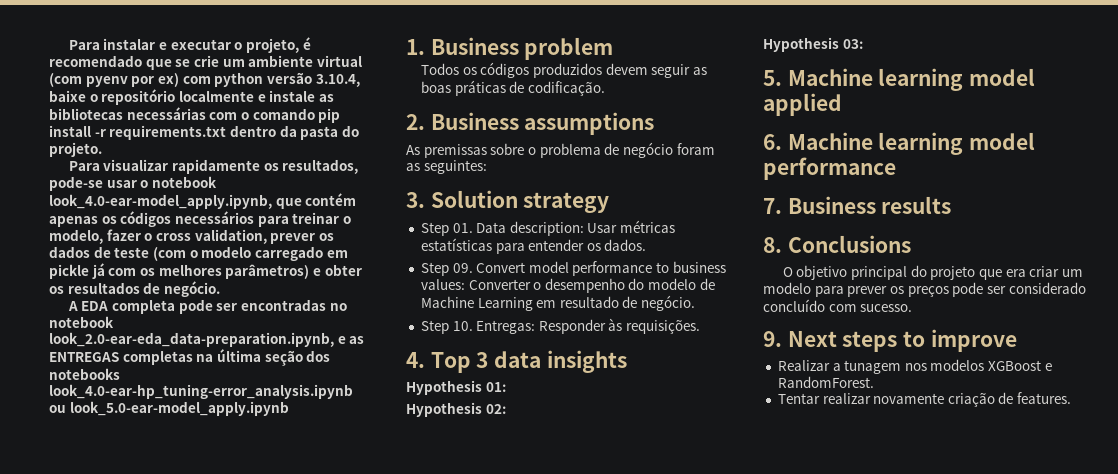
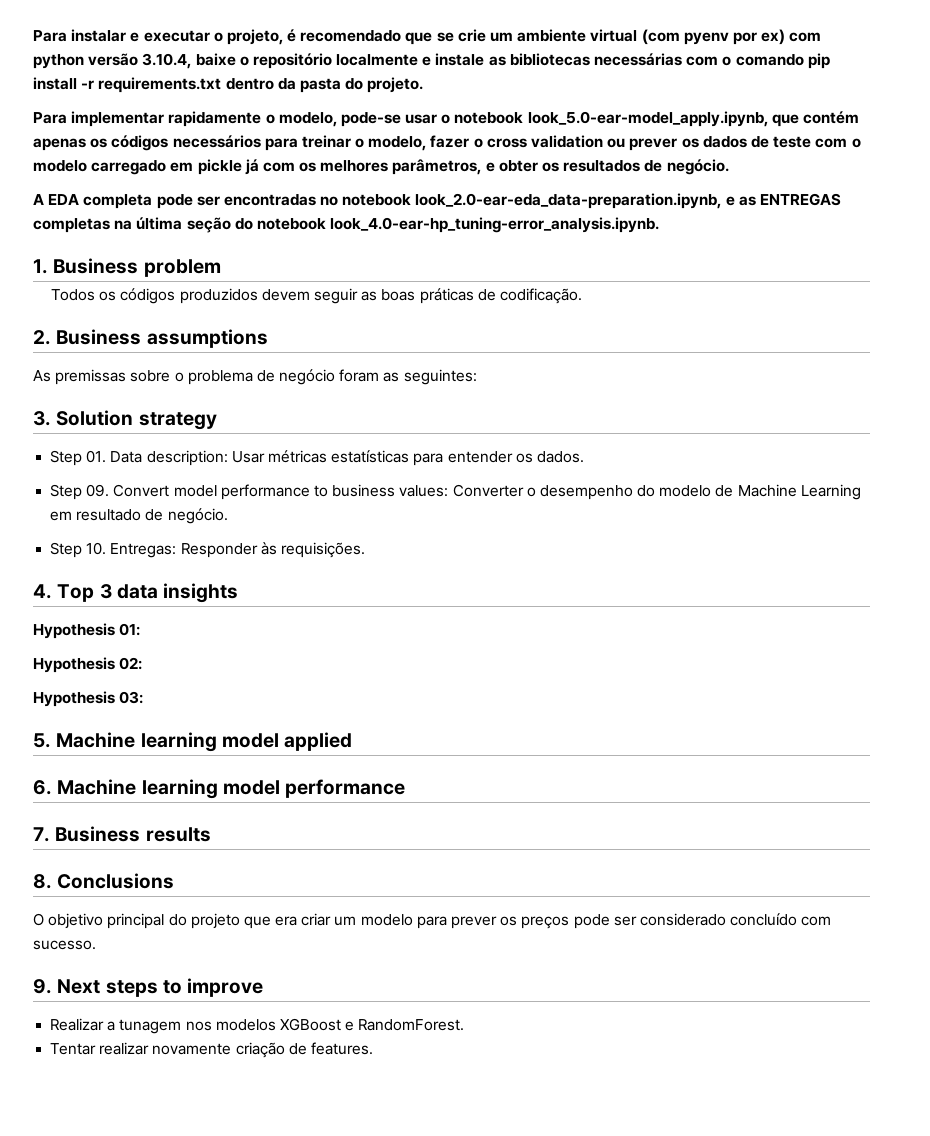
[103,159,359,174] visualizar rapidamente os resultados, -> [71,111,337,127] implementar rapidamente o modelo,
[49,194,272,209] look_4.0-ear-model_apply.ipynb, -> [527,111,768,127] look_5.0-ear-model_apply.ipynb,
[194,229,267,244] validation, -> [531,135,626,148] validation ou
[152,247,186,261] (com -> [815,138,848,148] com
[225,264,310,279] parâmetros) -> [392,159,482,175] parâmetros,
[306,350,331,362] [49,368,120,380] [49,384,353,399] [49,401,289,416] dos notebooks look_4.0-ear-hp_tuning-error_analysis.ipynb ou look_5.0-ear-model_apply.ipynb -> [234,217,660,233] do notebook look_4.0-ear-hp_tuning-error_analysis.ipynb.

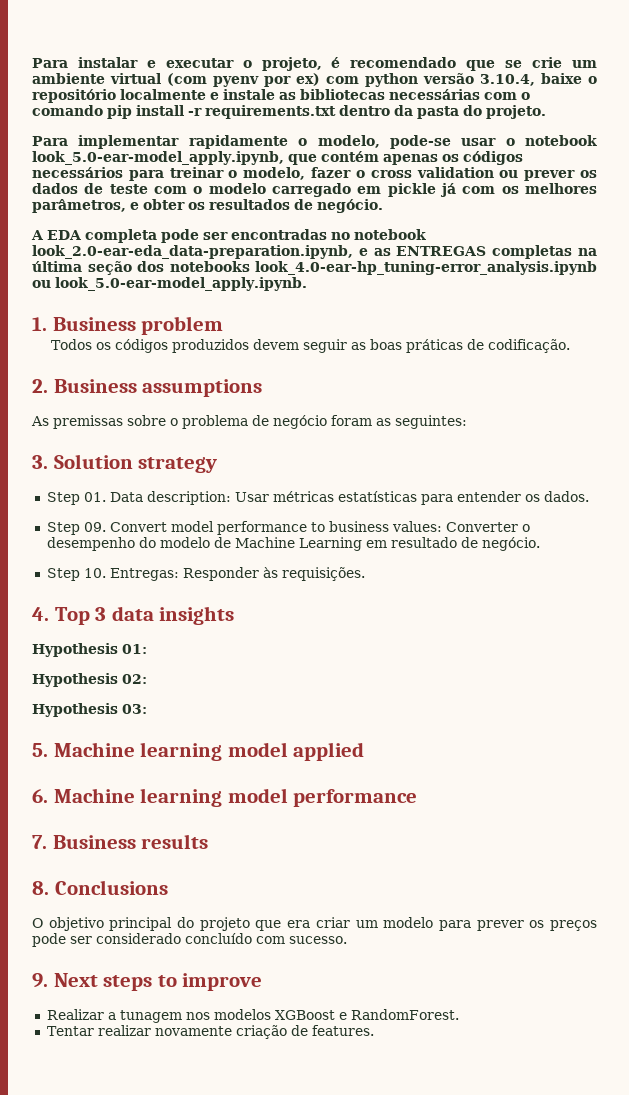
[234,217,660,233] do notebook look_4.0-ear-hp_tuning-error_analysis.ipynb. -> [137,261,597,275] [32,277,307,291] dos notebooks look_4.0-ear-hp_tuning-error_analysis.ipynb ou look_5.0-ear-model_apply.ipynb.

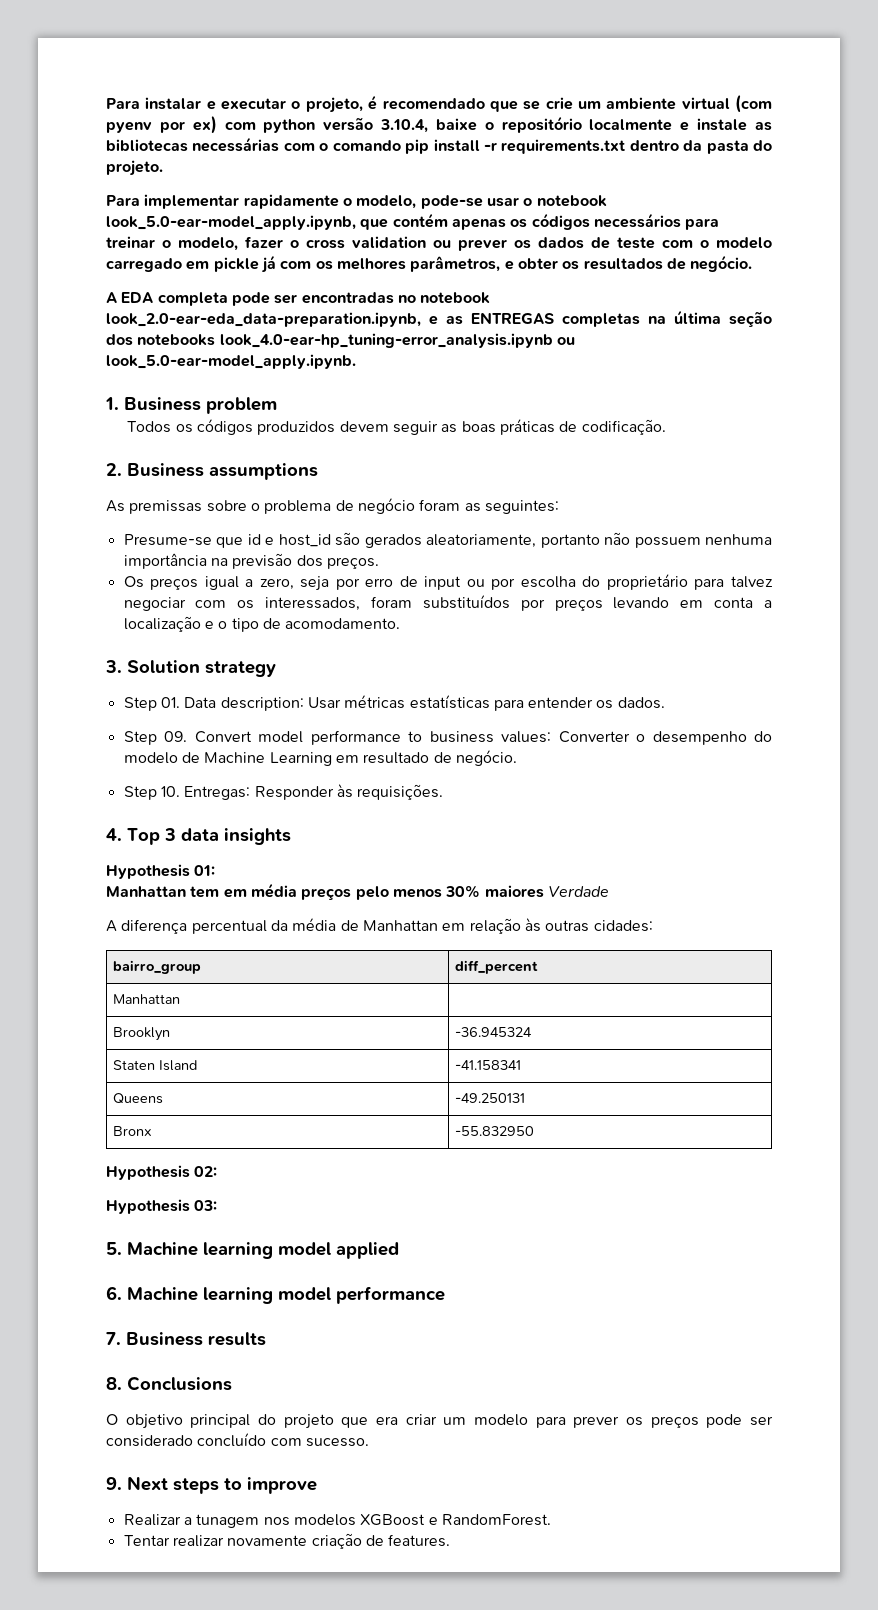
(467, 422) none -> [123,532,772,548] [123,553,379,569] [123,574,773,591] [123,595,773,611] [123,616,401,632] // Presume-se que id e host_id são gerados aleatoriamente, portanto não possuem nenhuma importância na previsão dos preços. // Os preços igual a zero, seja por erro de input ou por escolha do proprietário para talvez negociar com os interessados, foram substituídos por preços levando em conta a localização e o tipo de acomodamento.
(147, 649) none -> [106,883,609,900] [106,918,653,934] [113,960,202,974] [455,960,539,974] [113,994,181,1004] [113,1027,171,1041] [455,1027,533,1037] [113,1060,198,1071] [455,1060,522,1070] [113,1093,164,1104] [455,1093,526,1103] [113,1126,153,1136] [455,1126,535,1136] // Manhattan tem em média preços pelo menos 30% maiores Verdade // A diferença percentual da média de Manhattan em relação às outras cidades: // bairro_group | diff_percent // Manhattan | // Brooklyn | -36.945324 // Staten Island | -41.158341 // Queens | -49.250131 // Bronx | -55.832950

